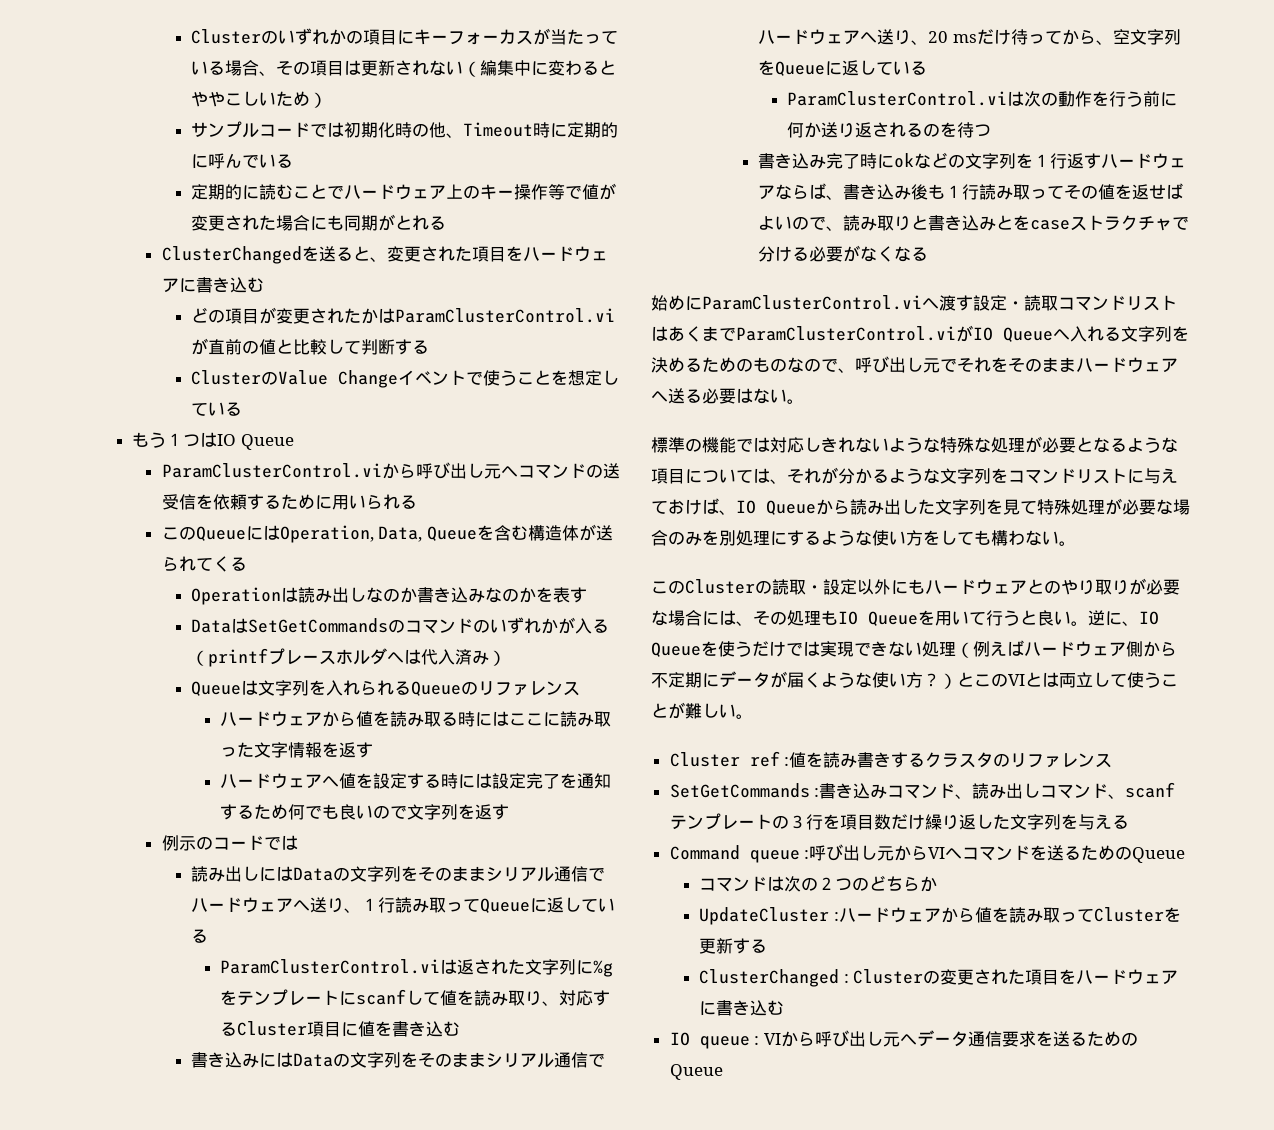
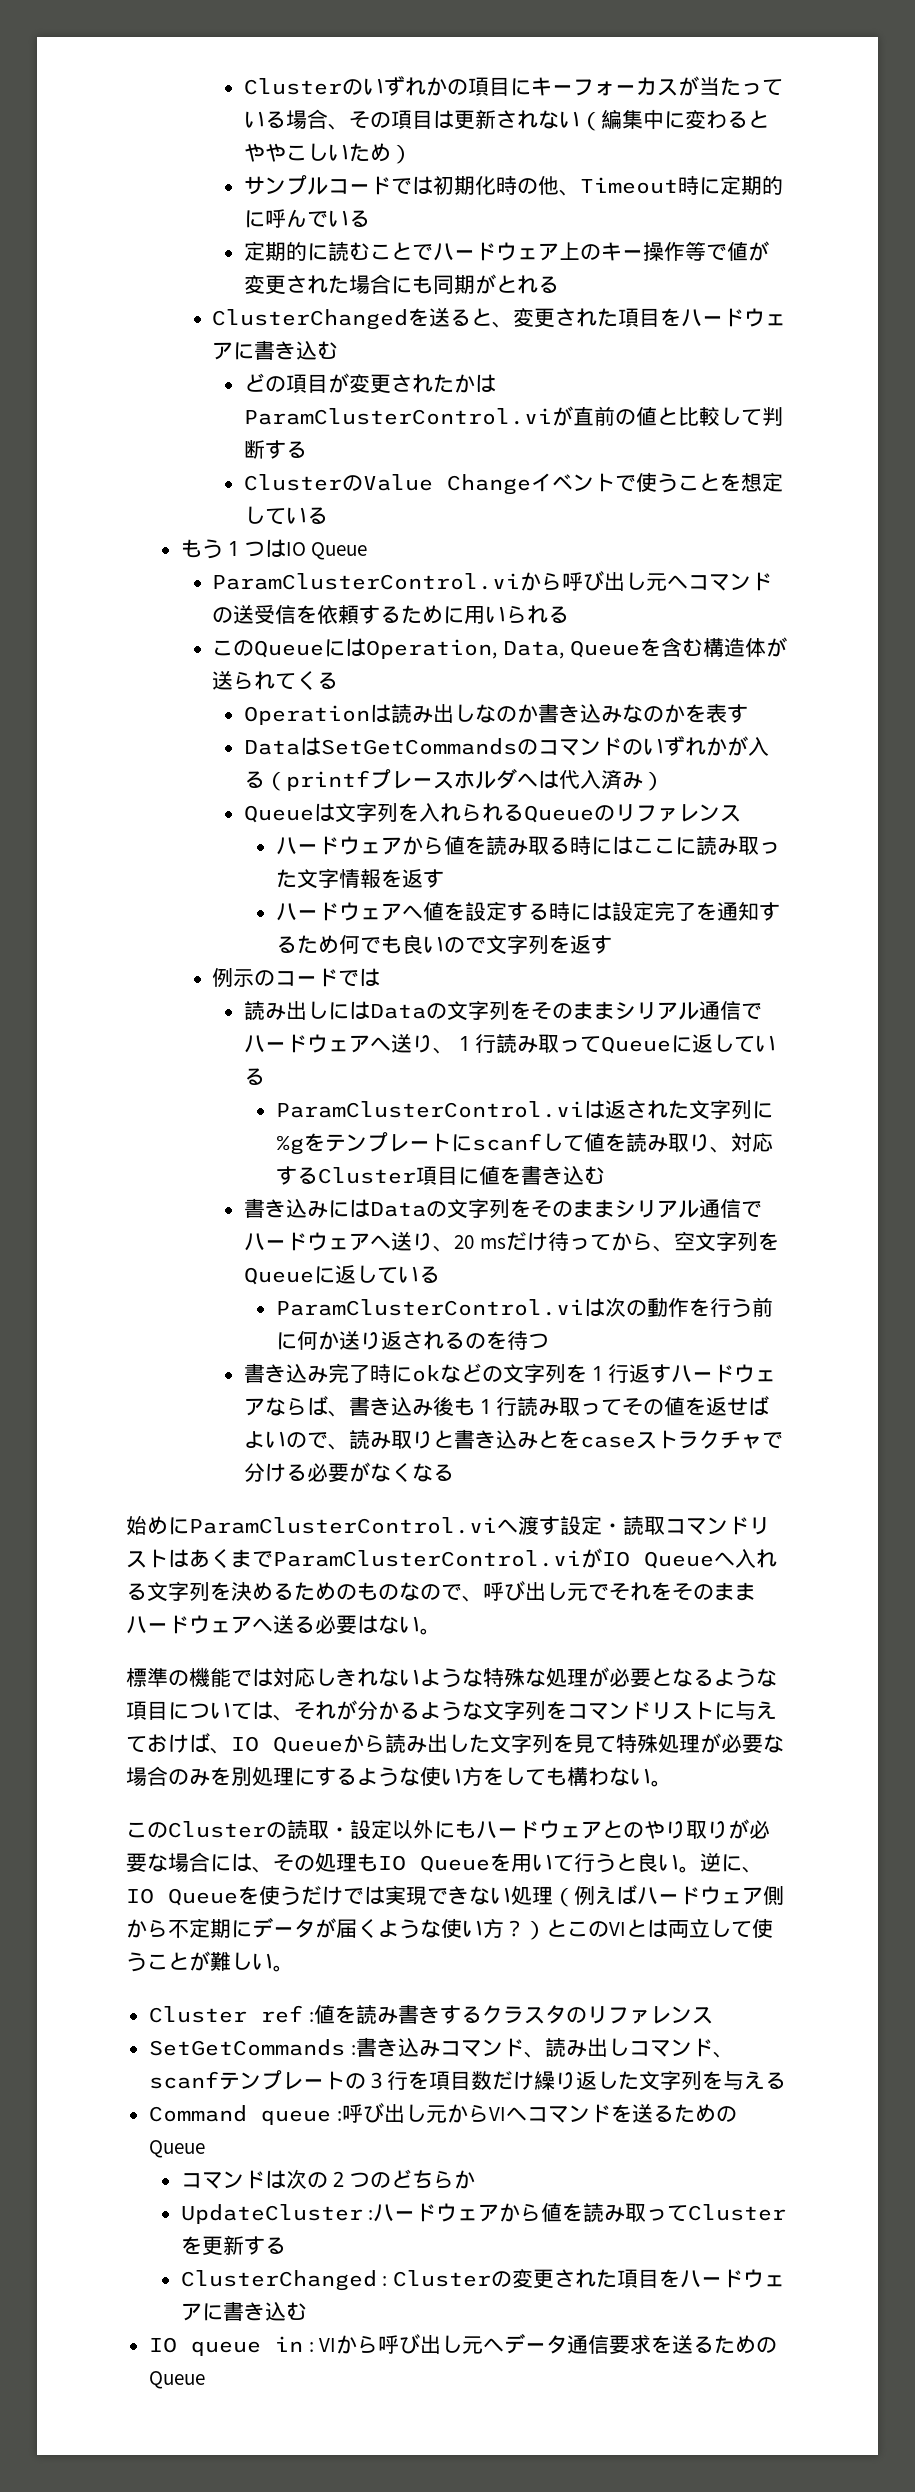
(750, 1042) none -> [275,2336,304,2352] in

